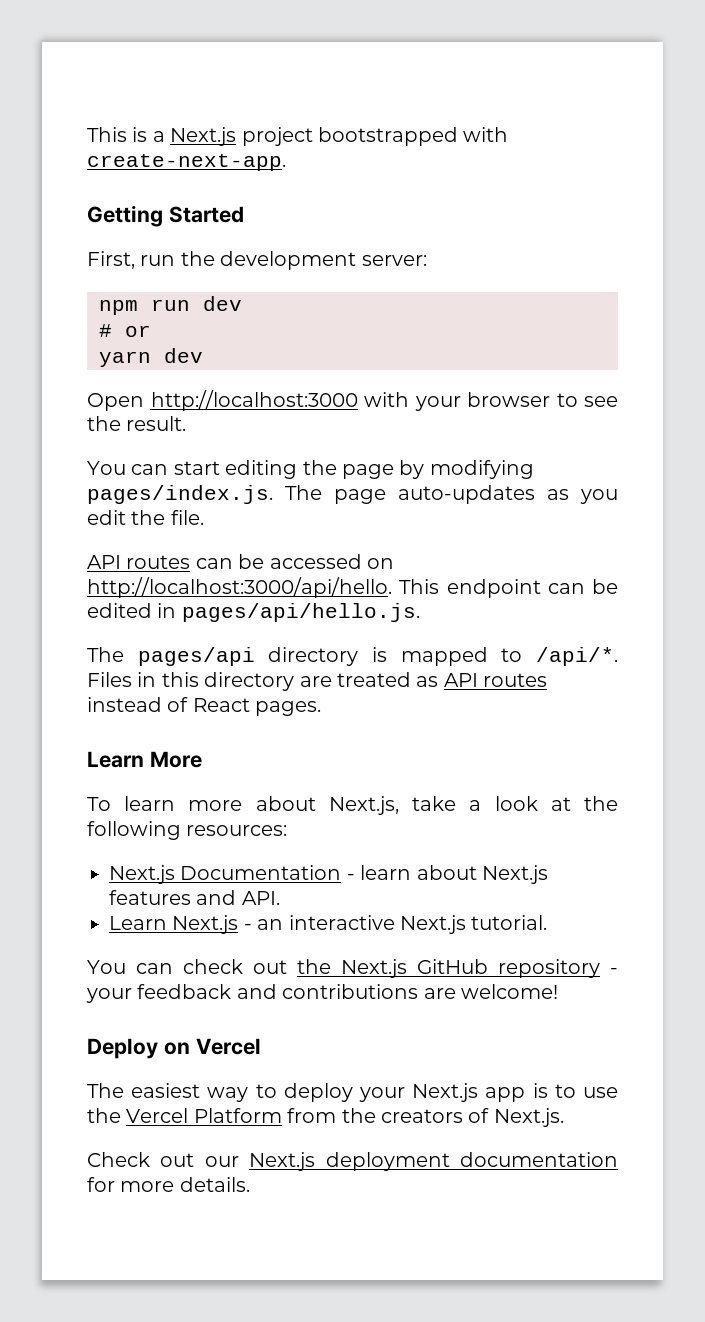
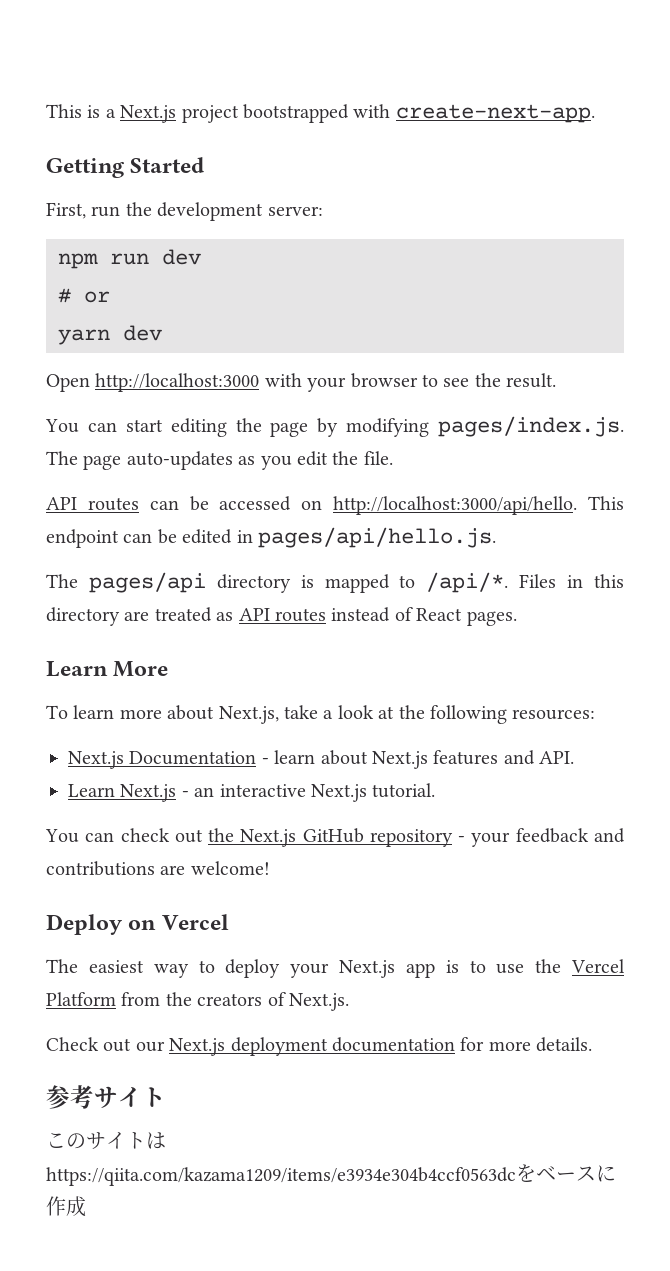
(250, 1184) none -> [46,1085,166,1109] [46,1132,166,1149] [46,1164,616,1186] [46,1196,86,1217] // 参考サイト // このサイトはhttps://qiita.com/kazama1209/items/e3934e304b4ccf0563dcをベースに作成

